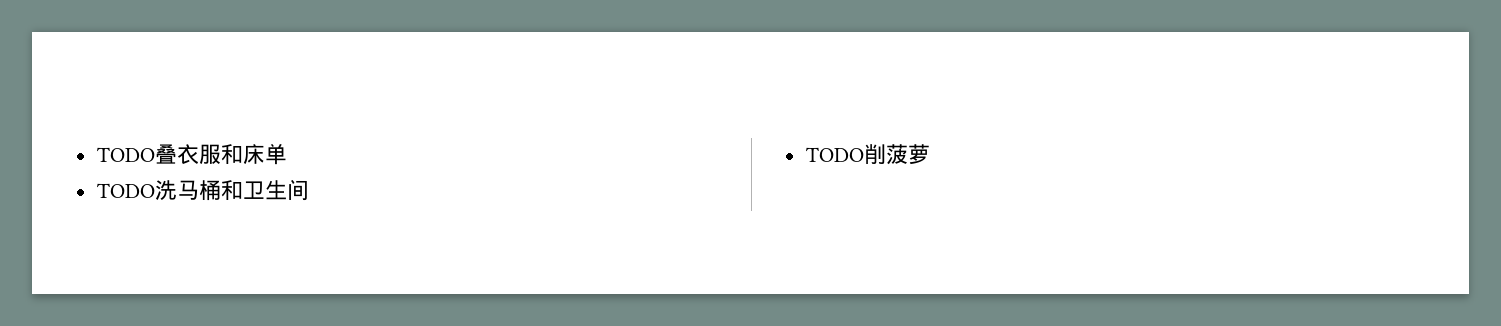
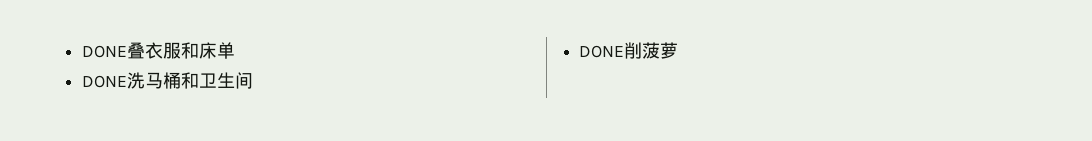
[96,147,155,162] TODO -> [82,45,128,58] DONE
[96,183,155,198] TODO -> [82,75,128,88] DONE
[805,147,864,162] TODO -> [579,45,625,58] DONE

